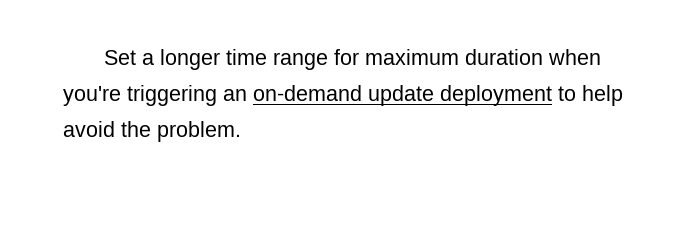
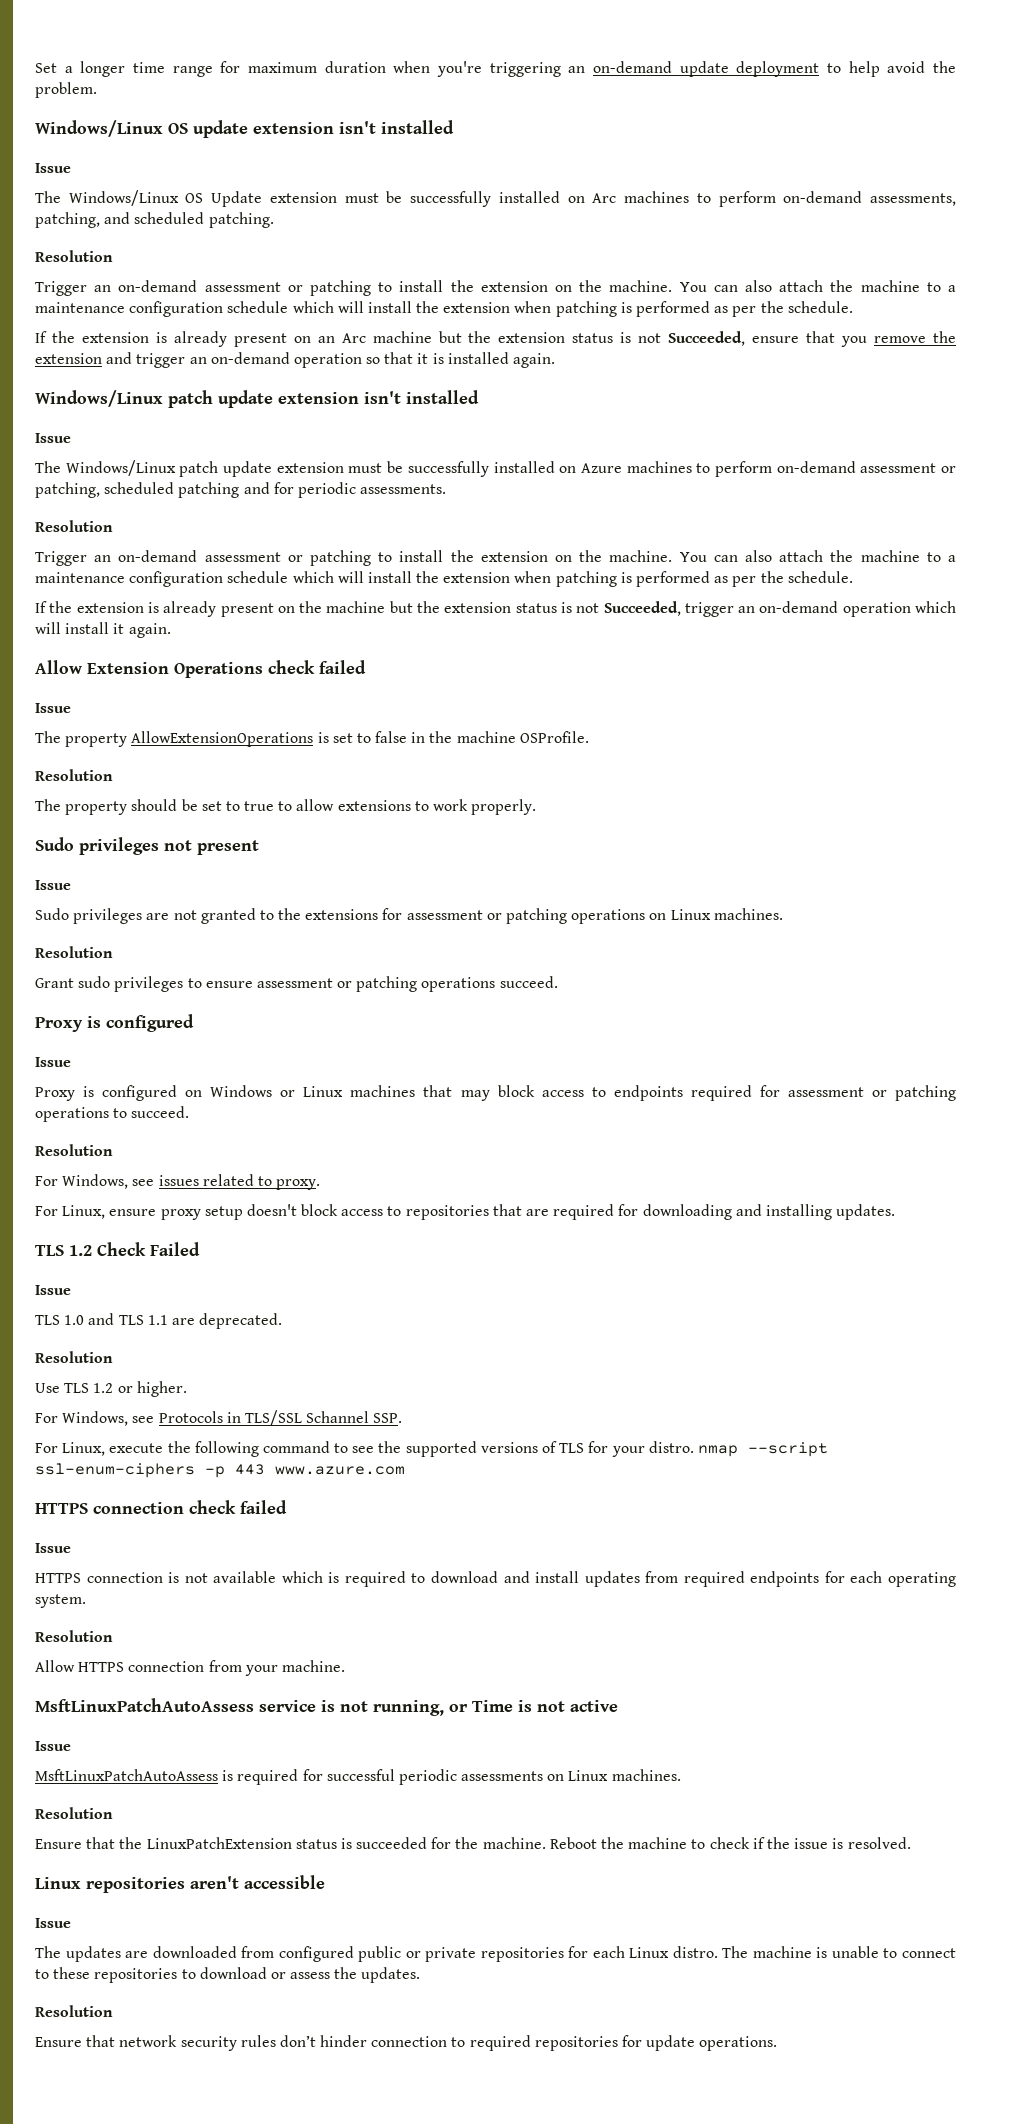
(241, 131) none -> [35,120,454,138] [35,163,71,173] [35,190,957,207] [35,212,274,228] [35,250,113,262] [35,280,957,296] [35,301,853,317] [35,331,957,347] [35,352,556,368] [35,390,479,408] [35,433,71,443] [35,460,956,477] [35,482,447,498] [35,520,113,532] [35,550,957,566] [35,571,853,587] [35,601,956,617] [35,622,171,638] [35,660,366,678] [35,703,71,713] [35,731,589,747] [35,769,113,781] [35,799,537,815] [35,837,259,855] [35,880,71,890] [35,908,783,924] [35,946,113,958] [35,976,558,992] [35,1014,194,1032] [35,1057,71,1067] [35,1085,956,1101] [35,1106,190,1122] [35,1144,113,1156] [35,1174,321,1190] [35,1204,896,1220] [35,1242,200,1256] [35,1285,71,1295] [35,1313,283,1329] [35,1351,113,1363] [35,1381,187,1397] [35,1410,403,1426] [35,1441,828,1457] [35,1463,405,1478] [35,1500,287,1514] [35,1543,71,1553] [35,1571,956,1587] [35,1594,86,1608] [35,1630,113,1642] [35,1660,345,1676] [35,1698,618,1716] [35,1741,71,1751] [35,1769,681,1785] [35,1807,113,1819] [35,1837,911,1849] [35,1875,325,1893] [35,1918,71,1928] [35,1946,956,1962] [35,1967,421,1983] [35,2005,113,2017] [35,2035,778,2051] // Windows/Linux OS update extension isn't installed // Issue // The Windows/Linux OS Update extension must be successfully installed on Arc machines to perform on-demand assessments, patching, and scheduled patching. // Resolution // Trigger an on-demand assessment or patching to install the extension on the machine. You can also attach the machine to a maintenance configuration schedule which will install the extension when patching is performed as per the schedule. // If the extension is already present on an Arc machine but the extension status is not Succeeded, ensure that you remove the extension and trigger an on-demand operation so that it is installed again. // Windows/Linux patch update extension isn't installed // Issue // The Windows/Linux patch update extension must be successfully installed on Azure machines to perform on-demand assessment or patching, scheduled patching and for periodic assessments. // Resolution // Trigger an on-demand assessment or patching to install the extension on the machine. You can also attach the machine to a maintenance configuration schedule which will install the extension when patching is performed as per the schedule. // If the extension is already present on the machine but the extension status is not Succeeded, trigger an on-demand operation which will install it again. // Allow Extension Operations check failed // Issue // The property AllowExtensionOperations is set to false in the machine OSProfile. // Resolution // The property should be set to true to allow extensions to work properly. // Sudo privileges not present // Issue // Sudo privileges are not granted to the extensions for assessment or patching operations on Linux machines. // Resolution // Grant sudo privileges to ensure assessment or patching operations succeed. // Proxy is configured // Issue // Proxy is configured on Windows or Linux machines that may block access to endpoints required for assessment or patching operations to succeed. // Resolution // For Windows, see issues related to proxy. // For Linux, ensure proxy setup doesn't block access to repositories that are required for downloading and installing updates. // TLS 1.2 Check Failed // Issue // TLS 1.0 and TLS 1.1 are deprecated. // Resolution // Use TLS 1.2 or higher. // For Windows, see Protocols in TLS/SSL Schannel SSP. // For Linux, execute the following command to see the supported versions of TLS for your distro. nmap --script ssl-enum-ciphers -p 443 www.azure.com // HTTPS connection check failed // Issue // HTTPS connection is not available which is required to download and install updates from required endpoints for each operating system. // Resolution // Allow HTTPS connection from your machine. // MsftLinuxPatchAutoAssess service is not running, or Time is not active // Issue // MsftLinuxPatchAutoAssess is required for successful periodic assessments on Linux machines. // Resolution // Ensure that the LinuxPatchExtension status is succeeded for the machine. Reboot the machine to check if the issue is resolved. // Linux repositories aren't accessible // Issue // The updates are downloaded from configured public or private repositories for each Linux distro. The machine is unable to connect to these repositories to download or assess the updates. // Resolution // Ensure that network security rules don’t hinder connection to required repositories for update operations.

